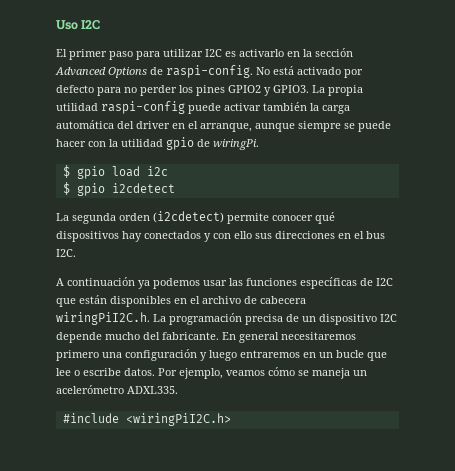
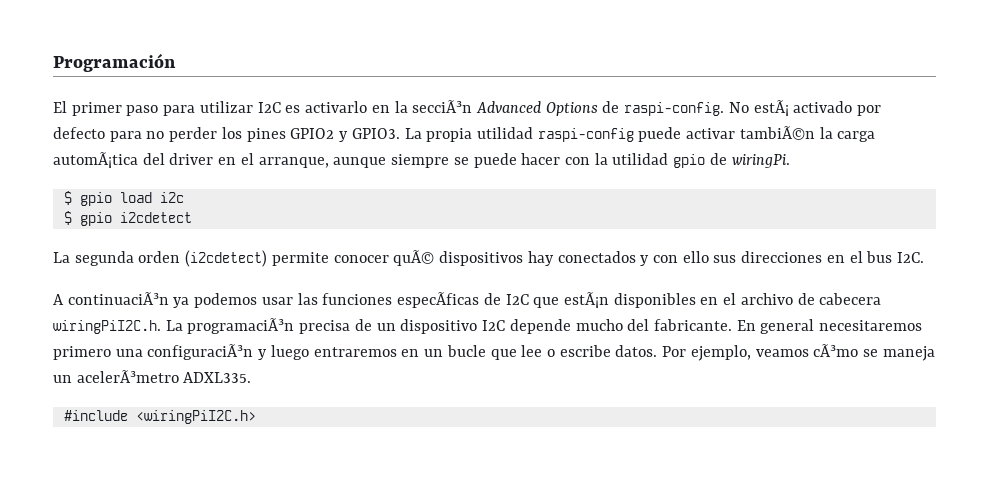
[56,20,101,30] Uso I2C -> [53,53,176,72] Programación
[315,48,353,57] sección -> [412,100,473,113] secciÃ³n
[273,66,294,75] está -> [753,100,789,116] estÃ¡
[263,102,307,111] también -> [739,126,815,140] tambiÃ©n
[56,120,114,129] automática -> [53,152,138,168] automÃ¡tica
[315,212,335,224] qué -> [393,250,435,266] quÃ©
[67,277,135,286] continuación -> [67,292,169,305] continuaciÃ³n
[300,277,357,289] específicas -> [397,292,480,308] especÃficas
[79,295,107,304] están -> [563,292,609,308] estÃ¡n
[169,313,242,325] programación -> [187,318,295,334] programaciÃ³n
[125,349,197,361] configuración -> [147,344,254,360] configuraciÃ³n
[268,367,295,376] cómo -> [813,344,859,357] cÃ³mo
[56,385,124,394] acelerómetro -> [76,370,179,383] acelerÃ³metro

